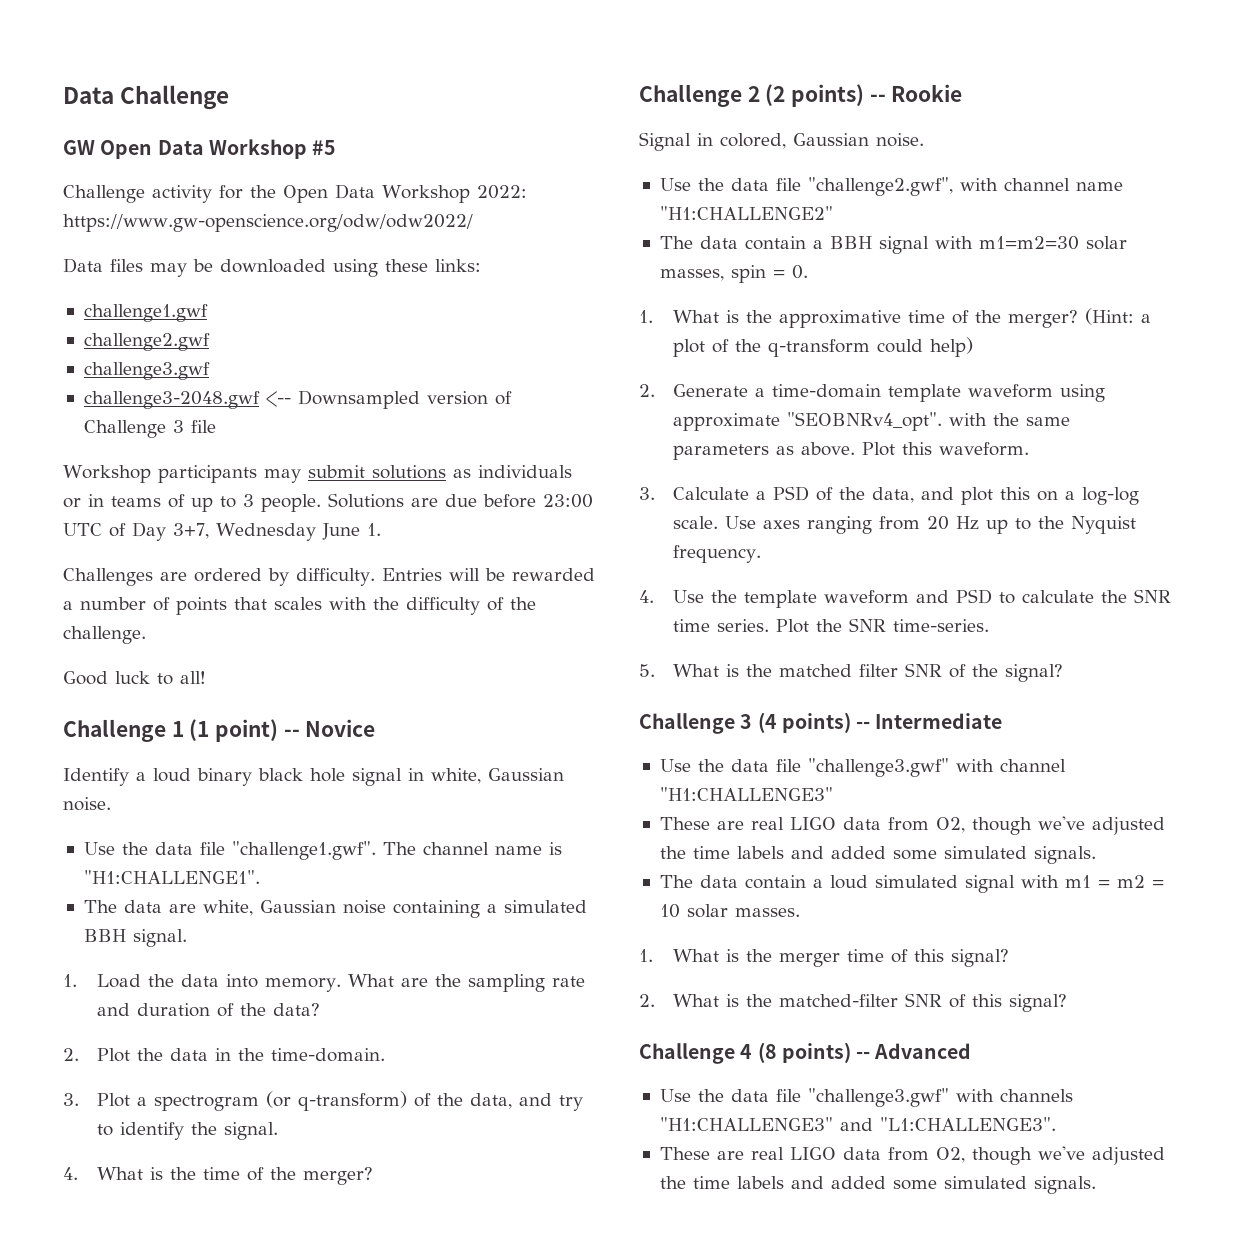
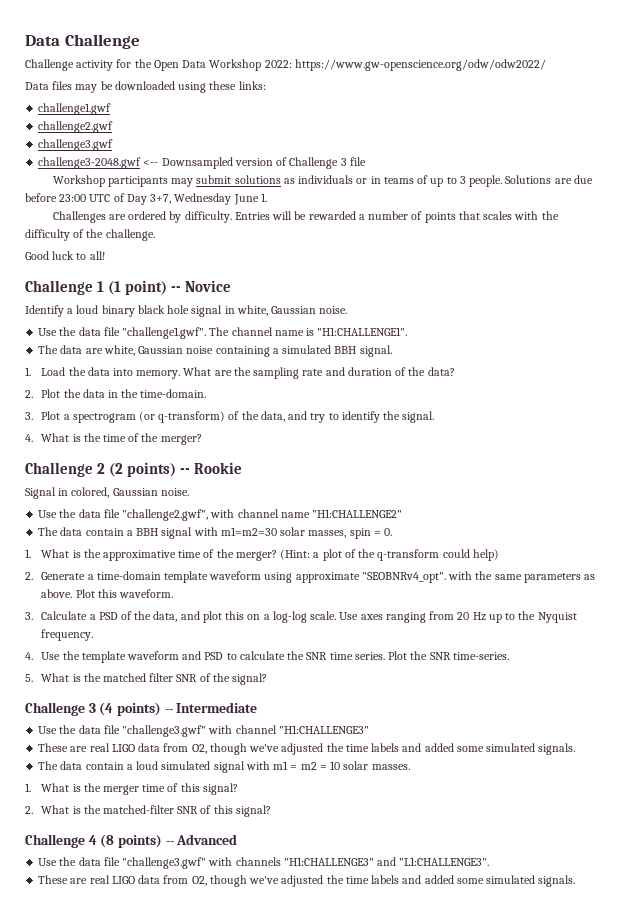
[63,139,337,159] // GW Open Data Workshop #5 -> (140, 41) none

